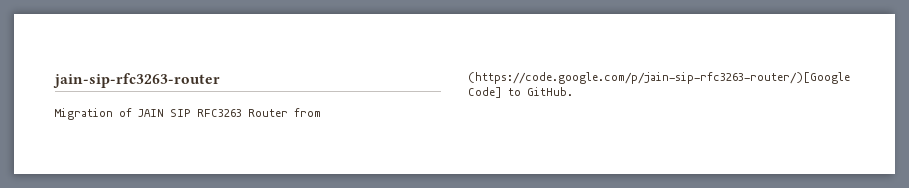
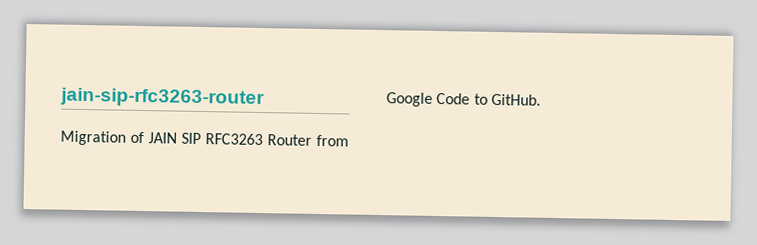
[468,72,850,84] [468,87,502,98] (https://code.google.com/p/jain-sip-rfc3263-router/)[Google Code] -> [386,92,471,107] Google Code

